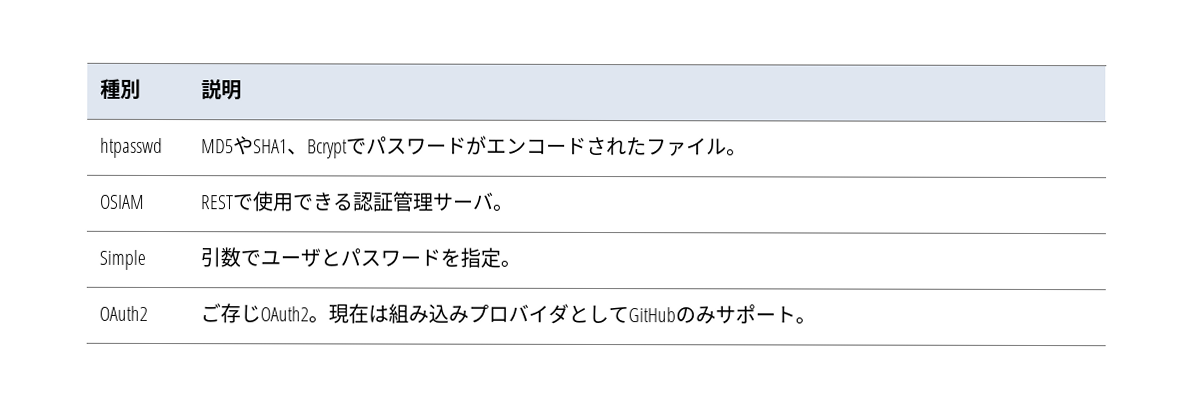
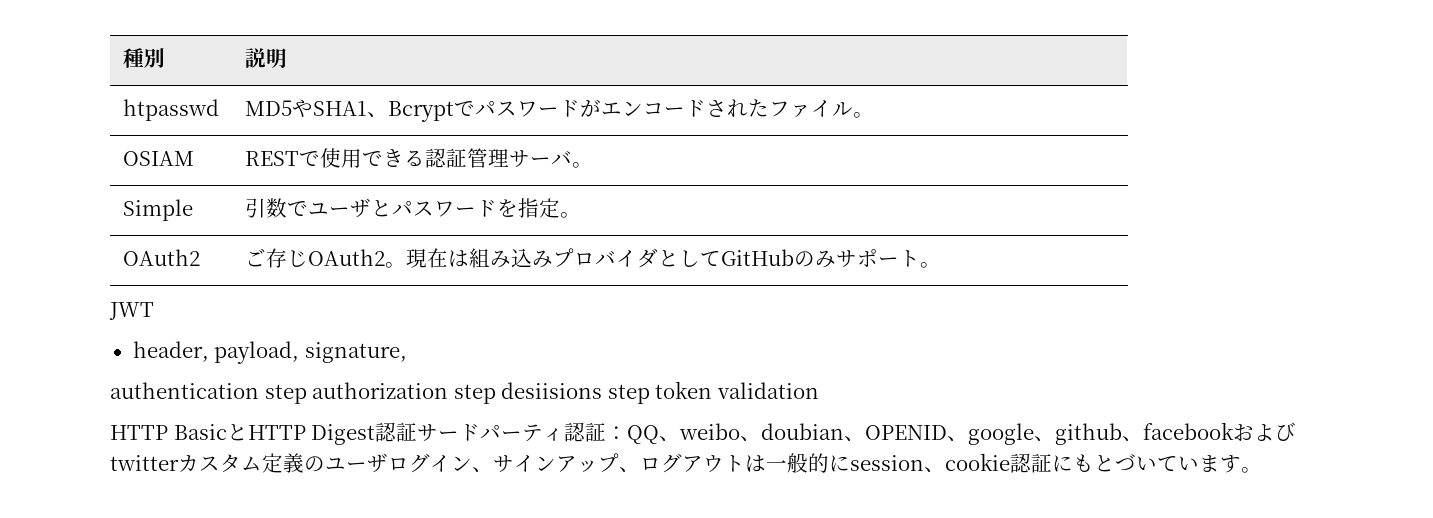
(817, 320) none -> [109,302,154,320] [132,341,407,364] [110,381,819,404] [110,422,1297,445] [110,453,1262,473] // JWT // header, payload, signature, // authentication step authorization step desiisions step token validation // HTTP BasicとHTTP Digest認証サードパーティ認証：QQ、weibo、doubian、OPENID、google、github、facebookおよびtwitterカスタム定義のユーザログイン、サインアップ、ログアウトは一般的にsession、cookie認証にもとづいています。

